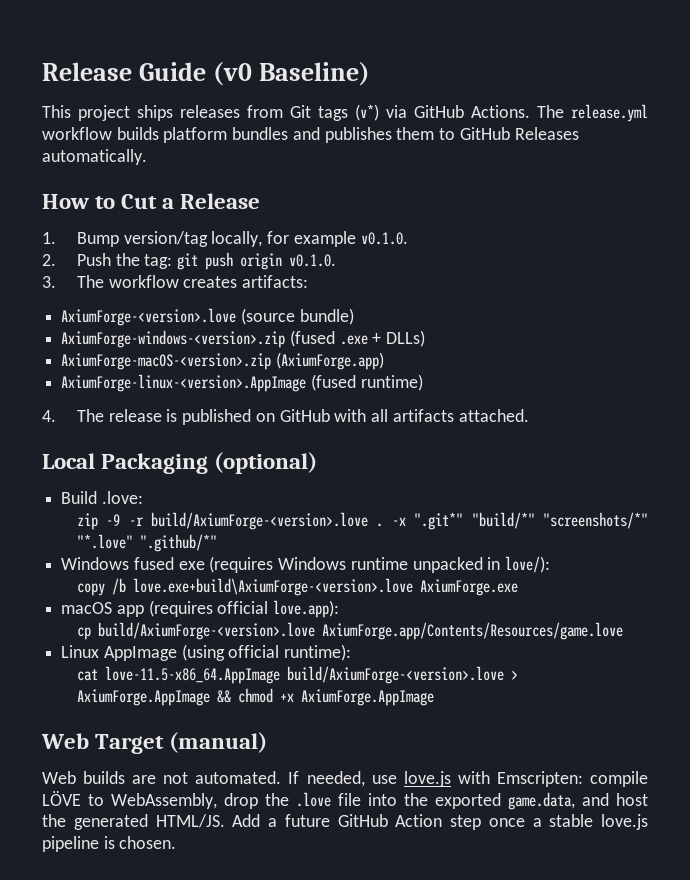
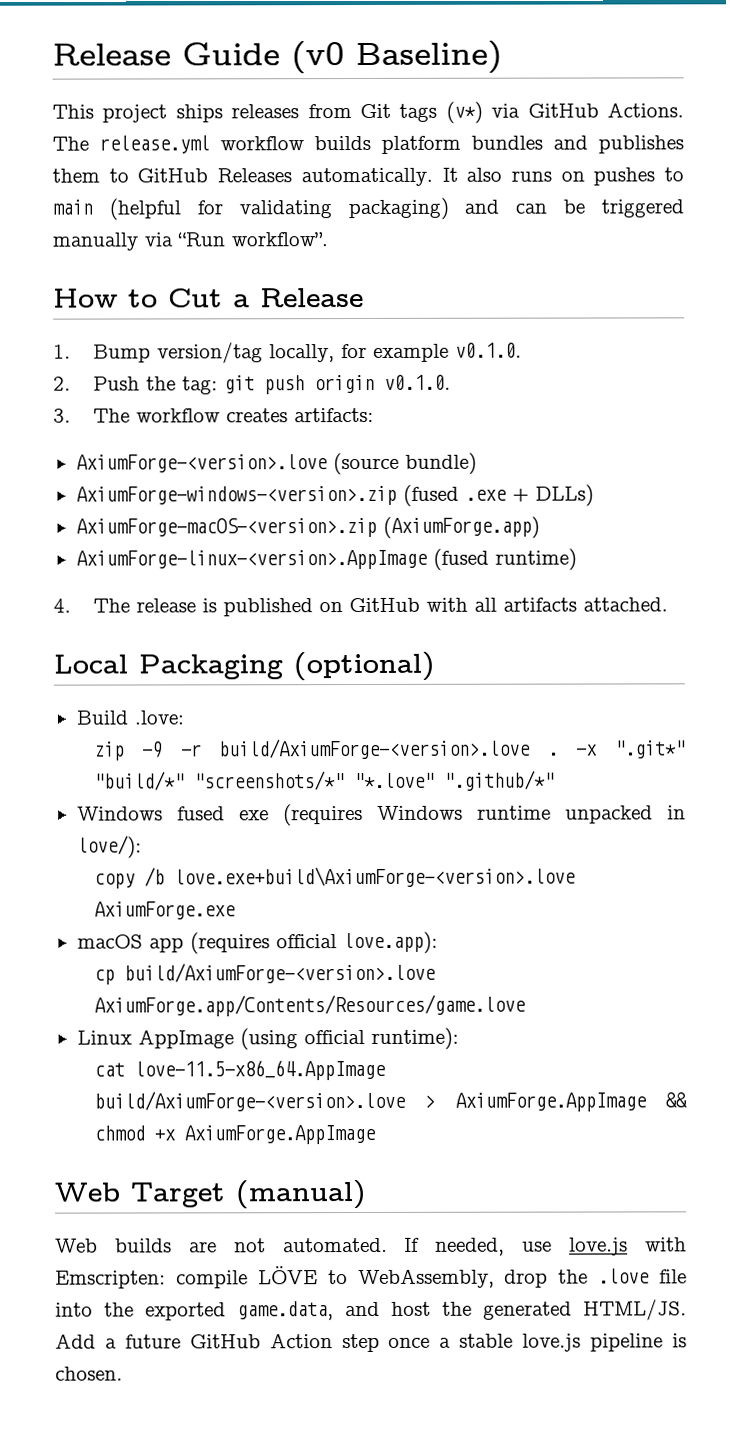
(147, 157) none -> [441,167,684,186] [52,197,684,221] [52,232,328,251] It also runs on pushes to main (helpful for validating packaging) and can be triggered manually via “Run workflow”.

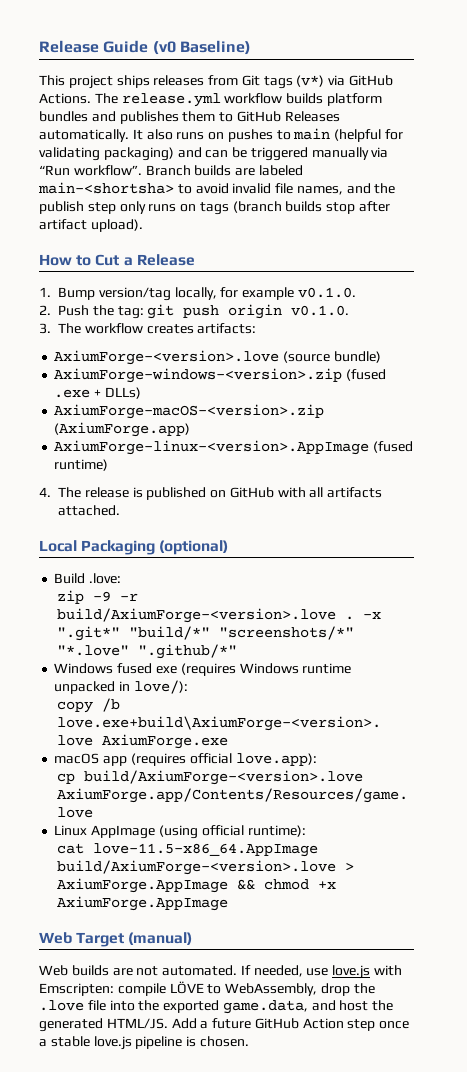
(328, 239) none -> [145,165,303,176] [38,182,396,195] [39,201,391,215] [39,219,143,232] Branch builds are labeled main-<shortsha> to avoid invalid file names, and the publish step only runs on tags (branch builds stop after artifact upload).

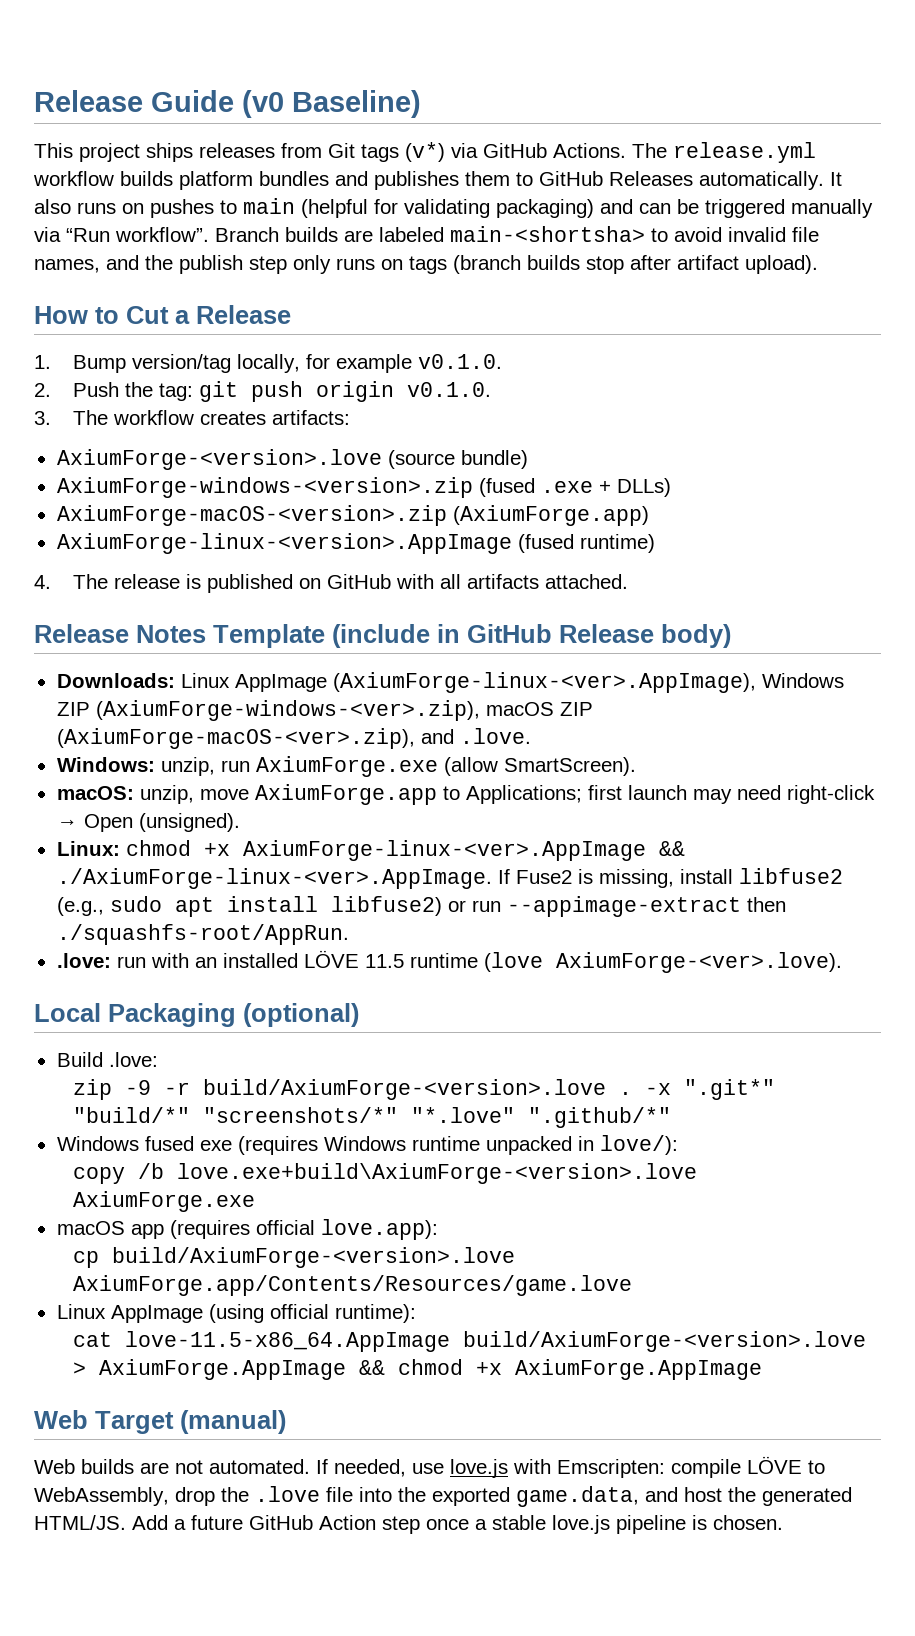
(120, 510) none -> [34,624,731,648] [56,672,844,693] [56,700,593,721] [56,728,531,749] [56,756,636,777] [56,784,875,805] [56,813,240,832] [56,840,685,861] [56,868,843,889] [56,896,786,917] [56,924,349,945] [56,950,842,973] // Release Notes Template (include in GitHub Release body) // Downloads: Linux AppImage (AxiumForge-linux-<ver>.AppImage), Windows ZIP (AxiumForge-windows-<ver>.zip), macOS ZIP (AxiumForge-macOS-<ver>.zip), and .love. // Windows: unzip, run AxiumForge.exe (allow SmartScreen). // macOS: unzip, move AxiumForge.app to Applications; first launch may need right-click → Open (unsigned). // Linux: chmod +x AxiumForge-linux-<ver>.AppImage && ./AxiumForge-linux-<ver>.AppImage. If Fuse2 is missing, install libfuse2 (e.g., sudo apt install libfuse2) or run --appimage-extract then ./squashfs-root/AppRun. // .love: run with an installed LÖVE 11.5 runtime (love AxiumForge-<ver>.love).

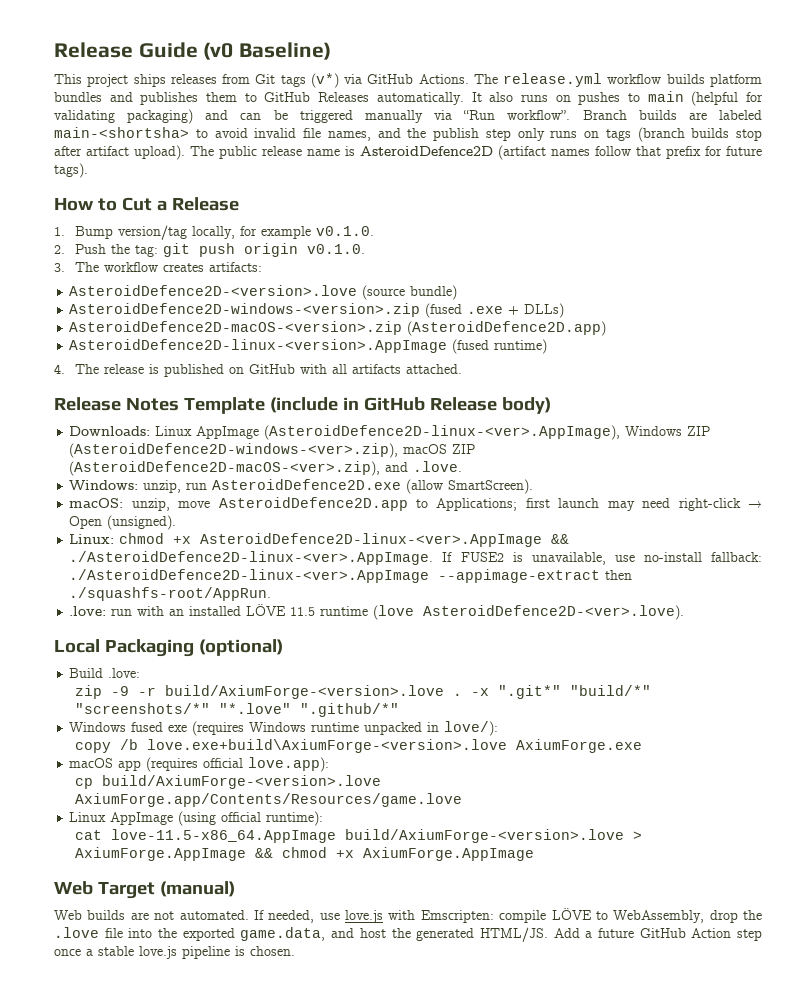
(818, 264) none -> [190,145,762,160] [54,163,88,178] The public release name is AsteroidDefence2D (artifact names follow that prefix for future tags).
[56,449,382,470] AxiumForge-<version>.love -> [69,285,358,296] AsteroidDefence2D-<version>.love
[56,477,473,498] AxiumForge-windows-<version>.zip -> [69,303,421,317] AsteroidDefence2D-windows-<version>.zip
[56,505,649,526] [56,533,512,554] AxiumForge-macOS-<version>.zip (AxiumForge.app) // AxiumForge-linux-<version>.AppImage -> [69,321,607,336] [69,339,448,353] AsteroidDefence2D-macOS-<version>.zip (AsteroidDefence2D.app) // AsteroidDefence2D-linux-<version>.AppImage
[332,672,756,693] (AxiumForge-linux-<ver>.AppImage), -> [264,425,621,440] (AsteroidDefence2D-linux-<ver>.AppImage),
[95,700,480,721] (AxiumForge-windows-<ver>.zip), -> [69,443,399,458] (AsteroidDefence2D-windows-<ver>.zip),
[56,728,415,749] (AxiumForge-macOS-<ver>.zip), -> [69,461,381,476] (AsteroidDefence2D-macOS-<ver>.zip),
[255,756,438,777] AxiumForge.exe -> [212,479,402,490] AsteroidDefence2D.exe
[254,784,437,805] AxiumForge.app -> [218,497,408,511] AsteroidDefence2D.app
[242,840,685,861] [56,868,843,889] [56,896,501,917] AxiumForge-linux-<ver>.AppImage && ./AxiumForge-linux-<ver>.AppImage. If Fuse2 is missing, install libfuse2 (e.g., sudo apt install libfuse2) or run -> [200,533,570,547] [69,551,762,565] [69,569,430,583] AsteroidDefence2D-linux-<ver>.AppImage && ./AsteroidDefence2D-linux-<ver>.AppImage. If FUSE2 is unavailable, use no-install fallback: ./AsteroidDefence2D-linux-<ver>.AppImage
[555,952,842,973] AxiumForge-<ver>.love). -> [423,605,685,620] AsteroidDefence2D-<ver>.love).

